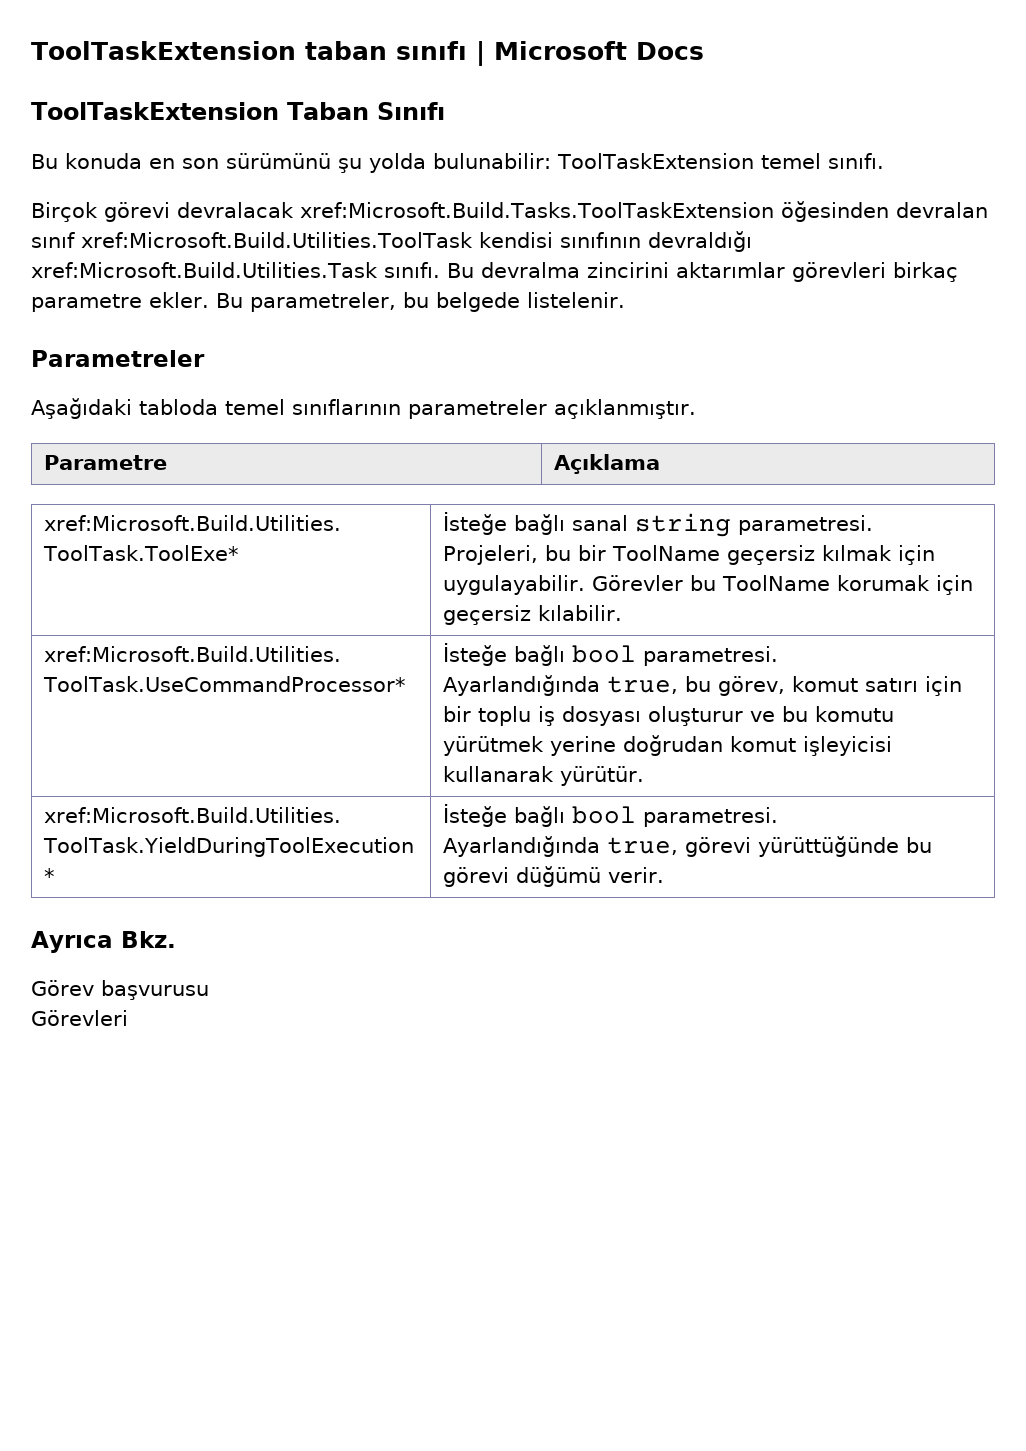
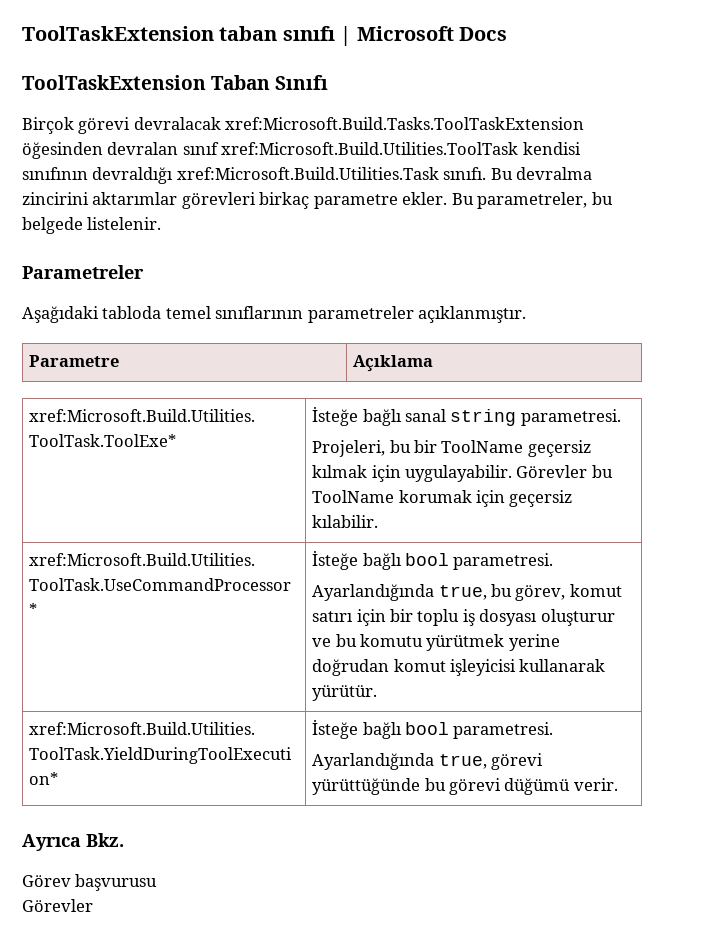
[31,153,884,173] // Bu konuda en son sürümünü şu yolda bulunabilir: ToolTaskExtension temel sınıfı. -> (329, 82) none
[31,1010,128,1026] Görevleri -> [22,899,93,912] Görevler

